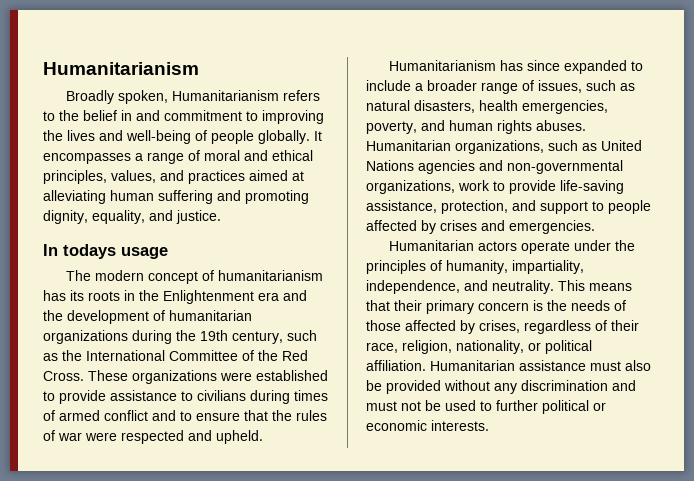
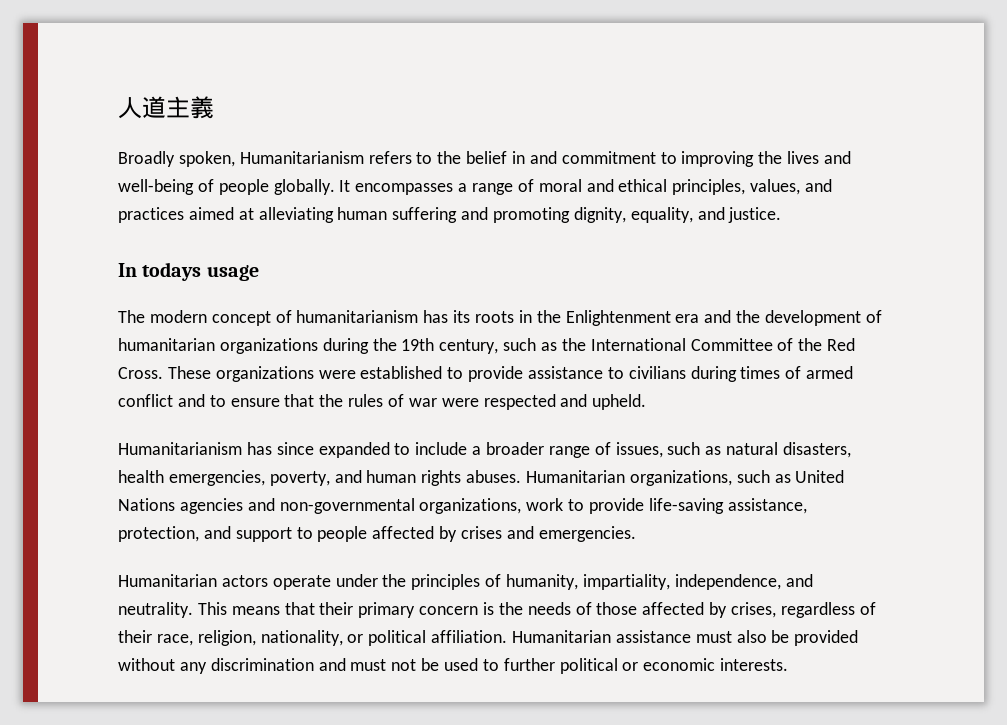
[43,62,199,75] Humanitarianism -> [118,96,214,119] 人道主義

